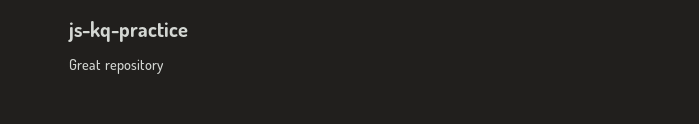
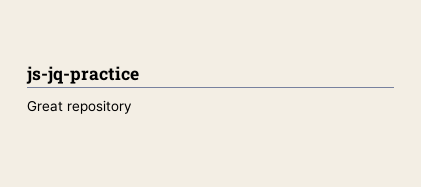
[68,21,188,42] js-kq-practice -> [26,66,139,84] js-jq-practice

